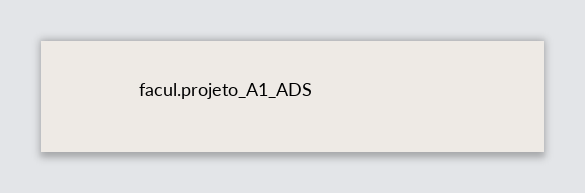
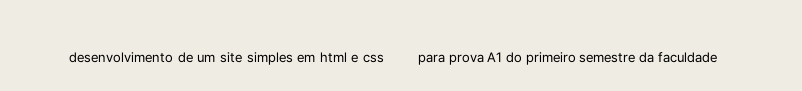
[139,83,312,99] facul.projeto_A1_ADS -> [69,52,717,65] desenvolvimento de um site simples em html e css para prova A1 do primeiro semestre da faculdade

